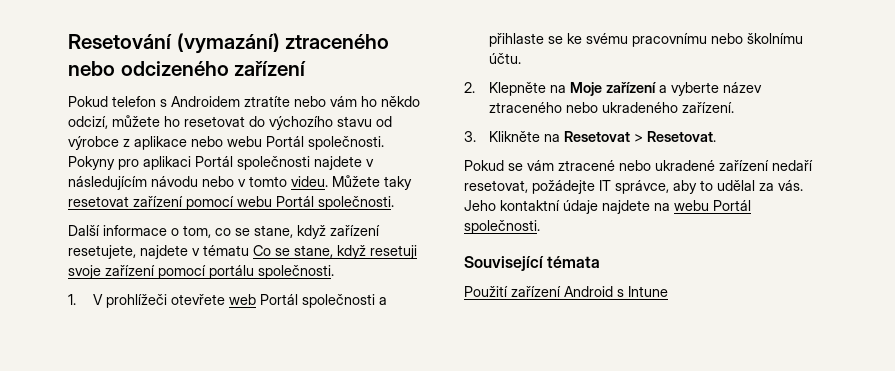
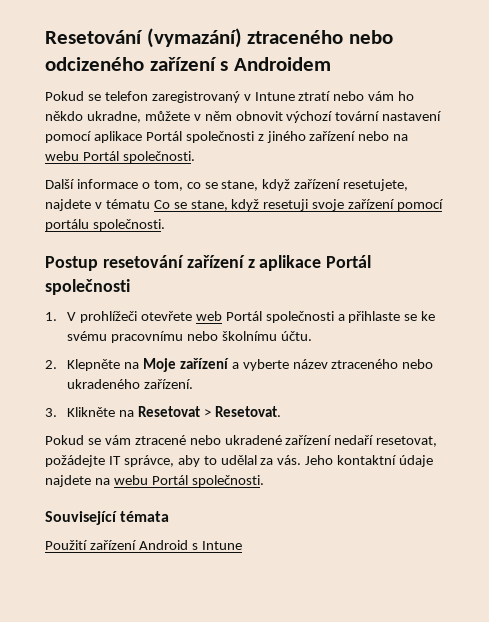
[68,96,420,107] [68,115,392,130] [68,136,384,150] [68,156,374,170] [68,175,412,190] [68,196,234,210] // Pokud telefon s Androidem ztratíte nebo vám ho někdo odcizí, můžete ho resetovat do výchozího stavu od výrobce z aplikace nebo webu Portál společnosti. Pokyny pro aplikaci Portál společnosti najdete v následujícím návodu nebo v tomto videu. Můžete taky resetovat zařízení pomocí -> [220,57,331,71] [45,91,415,103] [45,111,442,123] [45,131,409,143] s Androidem // Pokud se telefon zaregistrovaný v Intune ztratí nebo vám ho někdo ukradne, můžete v něm obnovit výchozí tovární nastavení pomocí aplikace Portál společnosti z jiného zařízení nebo na
(334, 272) none -> [45,255,372,271] [45,279,130,295] // Postup resetování zařízení z aplikace Portál společnosti

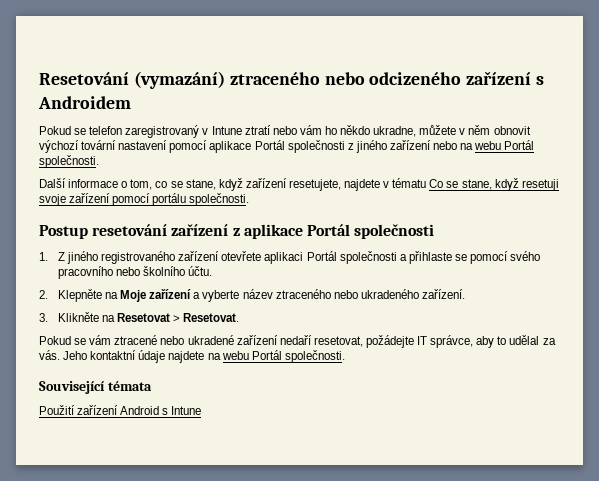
[67,311,222,323] V prohlížeči otevřete web -> [57,251,304,264] Z jiného registrovaného zařízení otevřete aplikaci
[421,311,436,321] [67,331,277,343] ke svému pracovnímu nebo školnímu -> [470,251,541,264] [57,266,186,279] pomocí svého pracovního nebo školního

